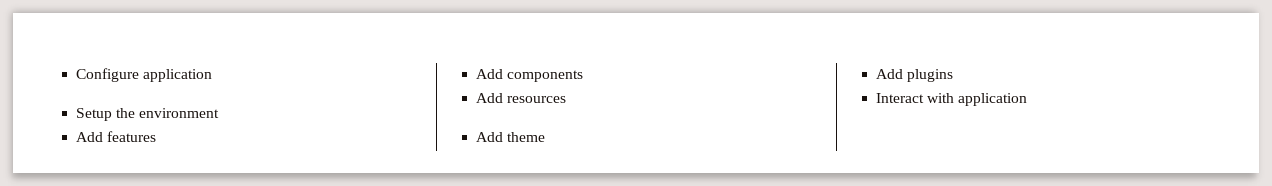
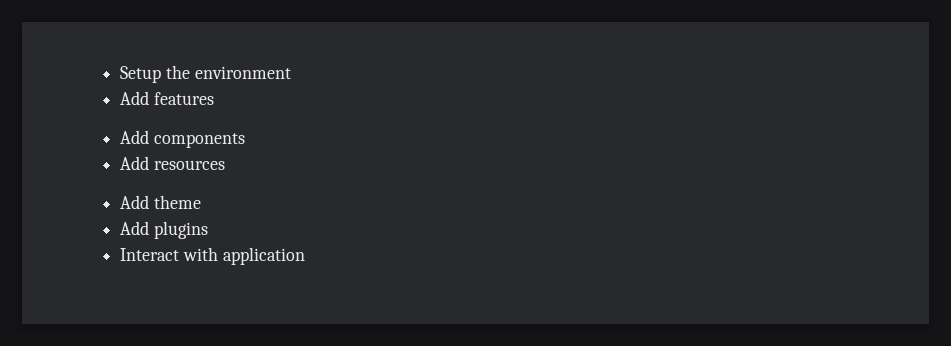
[76,68,213,82] Configure application // -> (120, 74) none

